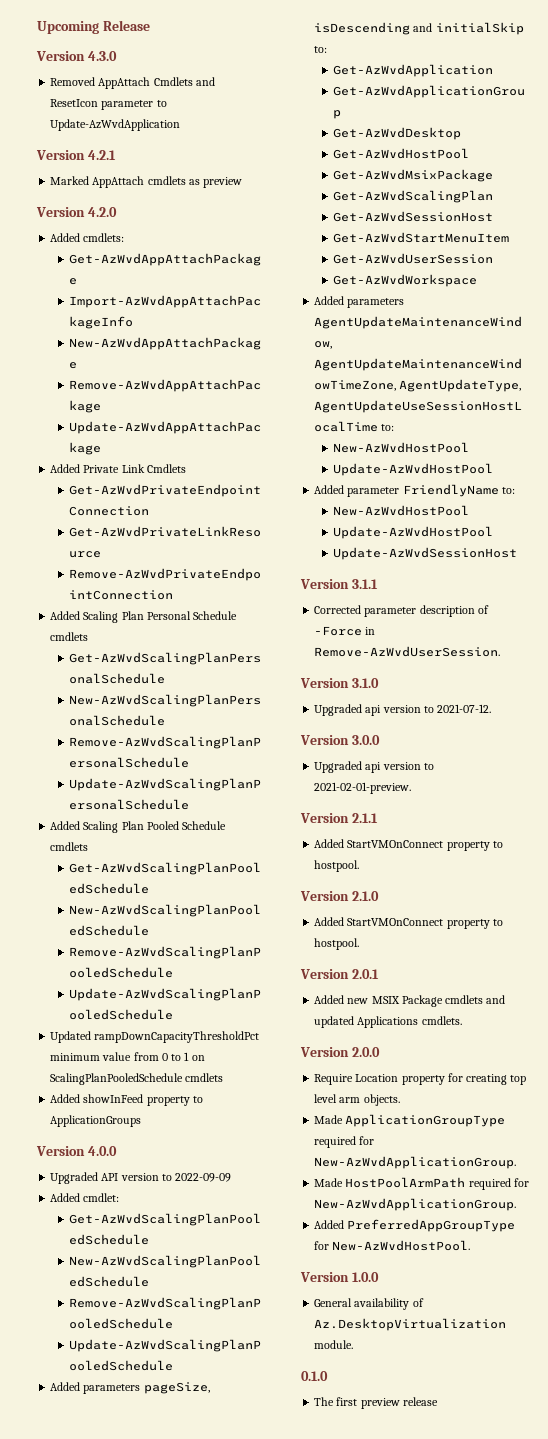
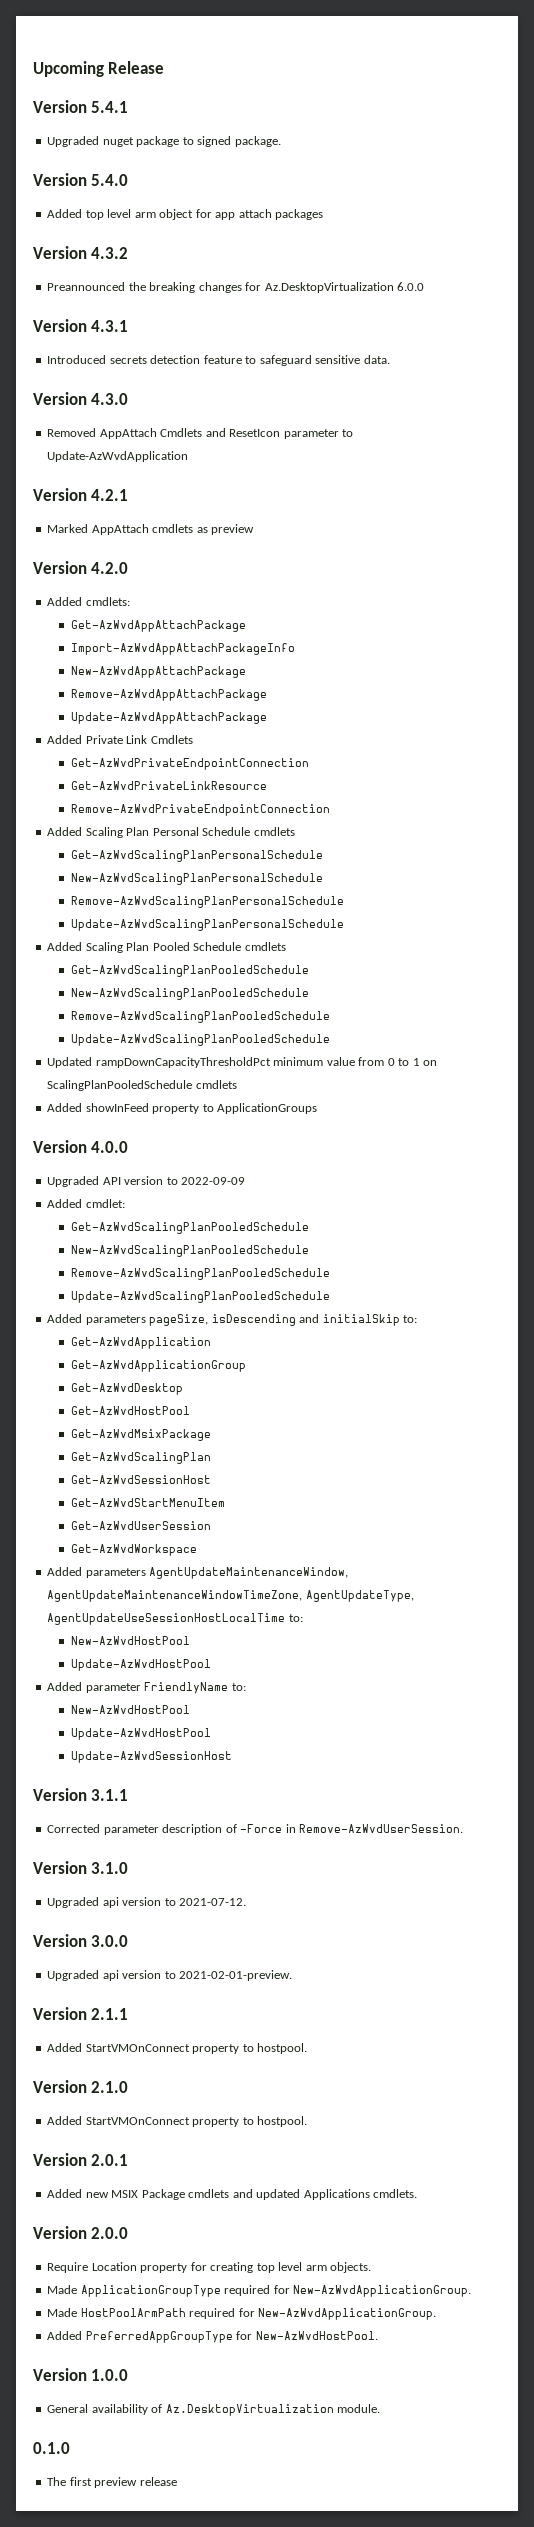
(150, 25) none -> [33,100,129,113] [47,136,281,147] [33,173,129,186] [47,209,324,220] [33,246,129,259] [47,282,425,293] [33,319,129,332] [47,355,390,366] // Version 5.4.1 // Upgraded nuget package to signed package. // Version 5.4.0 // Added top level arm object for app attach packages // Version 4.3.2 // Preannounced the breaking changes for Az.DesktopVirtualization 6.0.0 // Version 4.3.1 // Introduced secrets detection feature to safeguard sensitive data.

